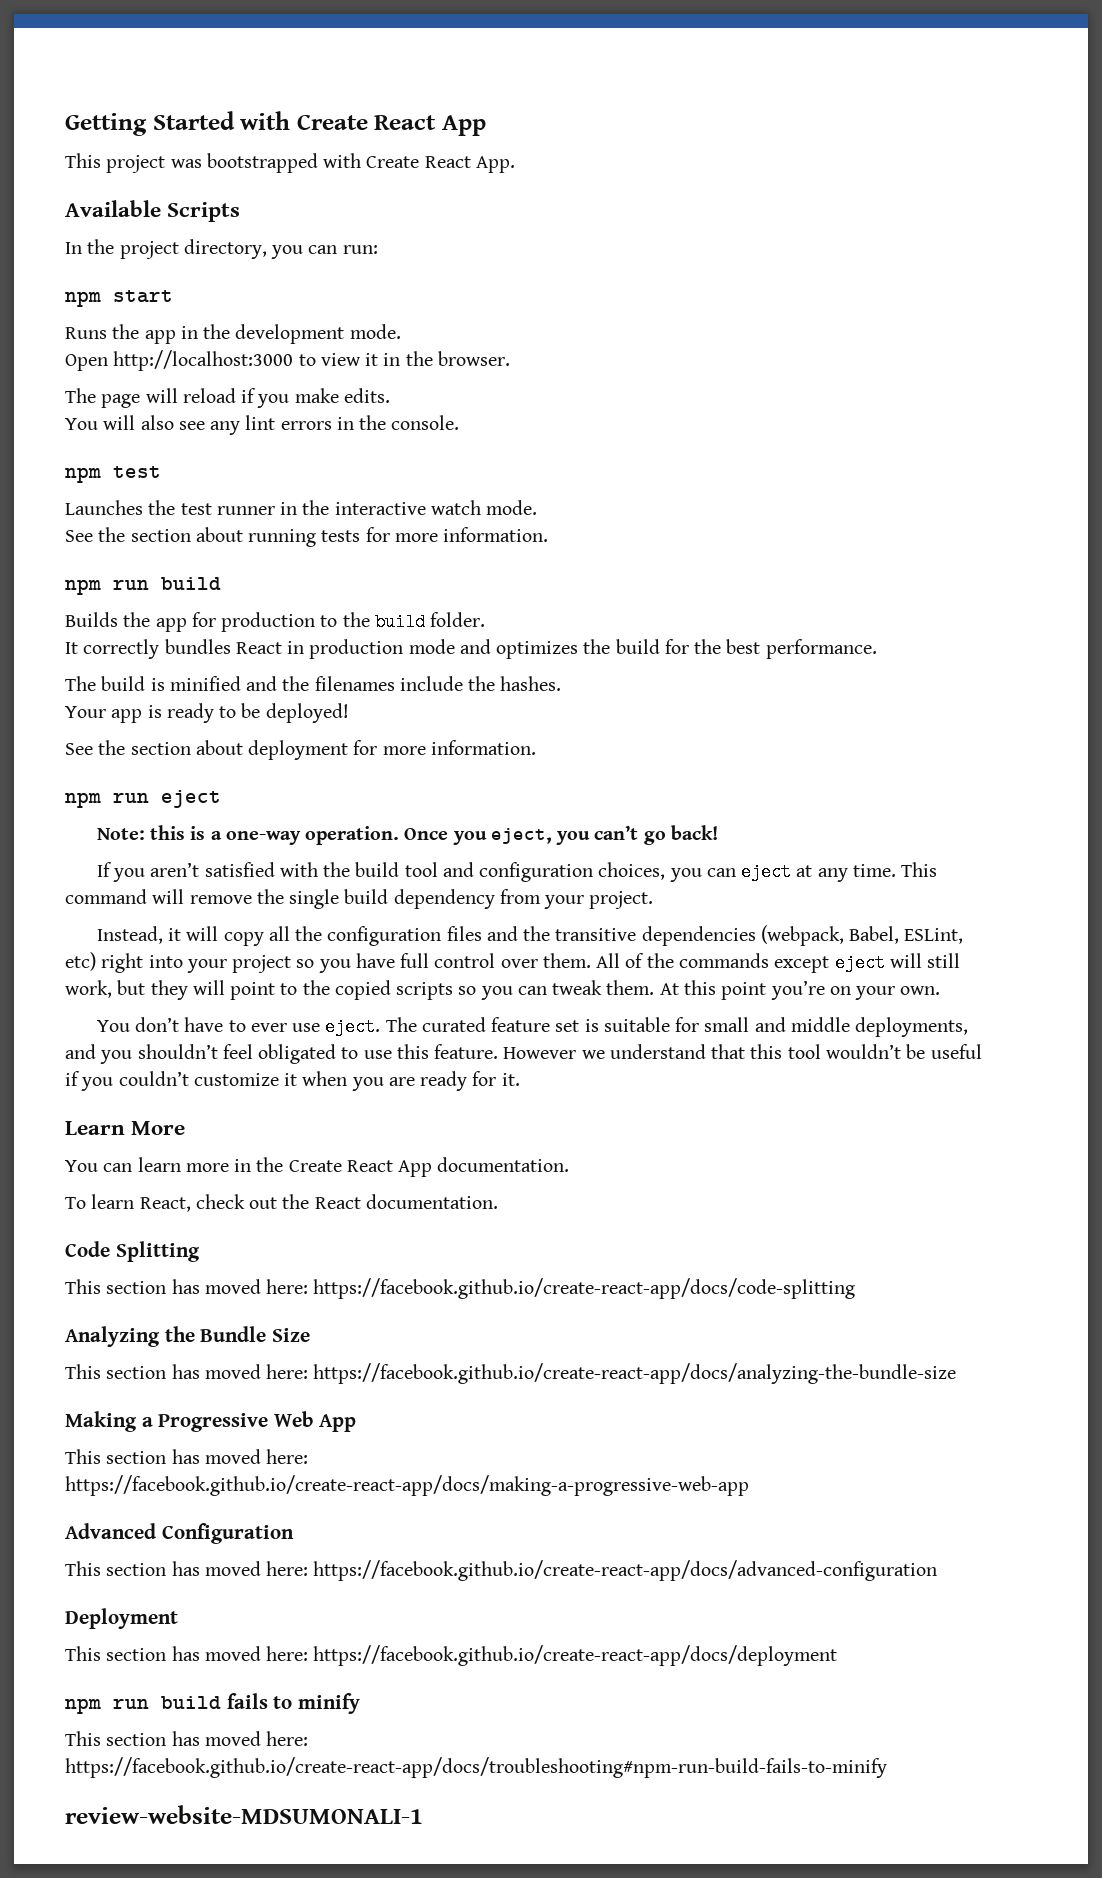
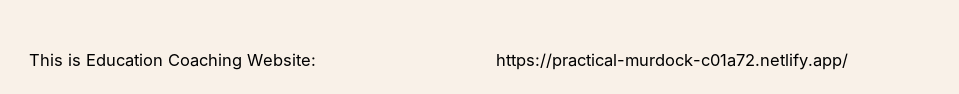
[65,111,487,136] [65,153,515,173] [65,200,241,222] [65,239,378,259] [65,290,173,307] [65,324,401,344] [65,350,510,371] [65,388,390,408] [65,415,460,435] [65,466,161,483] [65,500,538,515] [65,527,549,547] [65,577,221,595] [65,612,486,632] [65,639,877,659] [65,676,562,691] [65,703,349,723] [65,740,536,760] [65,790,221,808] [96,825,718,845] [96,862,938,882] [65,889,654,909] [96,925,964,946] [65,952,961,973] [65,980,941,1000] [96,1017,969,1037] [65,1044,982,1064] [65,1071,520,1091] [65,1121,186,1135] [65,1157,570,1177] [65,1194,498,1212] [65,1241,200,1262] [65,1278,856,1299] [65,1326,311,1347] [65,1363,957,1384] [65,1411,356,1432] [65,1449,309,1464] [65,1475,749,1496] [65,1523,294,1544] [65,1560,938,1581] [65,1608,178,1629] [65,1645,838,1666] [65,1693,361,1714] [65,1731,309,1746] [65,1757,887,1778] [65,1805,423,1824] Getting Started with Create React App // This project was bootstrapped with Create React App. // Available Scripts // In the project directory, you can run: // npm start // Runs the app in the development mode. // Open http://localhost:3000 to view it in the browser. // The page will reload if you make edits. // You will also see any lint errors in the console. // npm test // Launches the test runner in the interactive watch mode. // See the section about running tests for more information. // npm run build // Builds the app for production to the build folder. // It correctly bundles React in production mode and optimizes the build for the best performance. // The build is minified and the filenames include the hashes. // Your app is ready to be deployed! // See the section about deployment for more information. // npm run eject // Note: this is a one-way operation. Once you eject, you can’t go back! // If you aren’t satisfied with the build tool and configuration choices, you can eject at any time. This command will remove the single build dependency from your project. // Instead, it will copy all the configuration files and the transitive dependencies (webpack, Babel, ESLint, etc) right into your project so you have full control over them. All of the commands except eject will still work, but they will point to the copied scripts so you can tweak them. At this point you’re on your own. // You don’t have to ever use eject. The curated feature set is suitable for small and middle deployments, and you shouldn’t feel obligated to use this feature. However we understand that this tool wouldn’t be useful if you couldn’t customize it when you are ready for it. // Learn More // You can learn more in the Create React App documentation. // To learn React, check out the React documentation. // Code Splitting // This section has moved here: https://facebook.github.io/create-react-app/docs/code-splitting // Analyzing the Bundle Size // This section has moved here: https://facebook.github.io/create-react-app/docs/analyzing-the-bundle-size // Making a Progressive Web App // This section has moved here: https://facebook.github.io/create-react-app/docs/making-a-progressive-web-app // Advanced Configuration // This section has moved here: https://facebook.github.io/create-react-app/docs/advanced-configuration // Deployment // This section has moved here: https://facebook.github.io/create-react-app/docs/deployment // npm run build fails to minify // This section has moved here: https://facebook.github.io/create-react-app/docs/troubleshooting#npm-run-build-fails-to-minify // review-website-MDSUMONALI-1 -> [29,53,848,70] This is Education Coaching Website: https://practical-murdock-c01a72.netlify.app/

